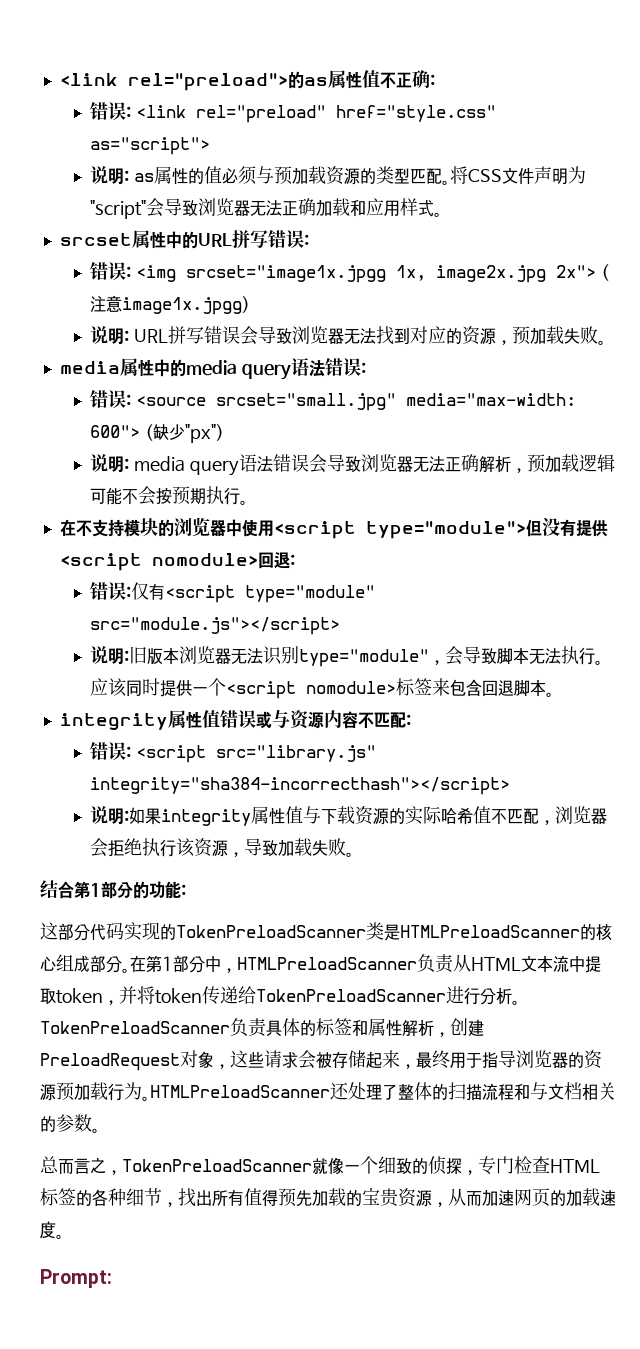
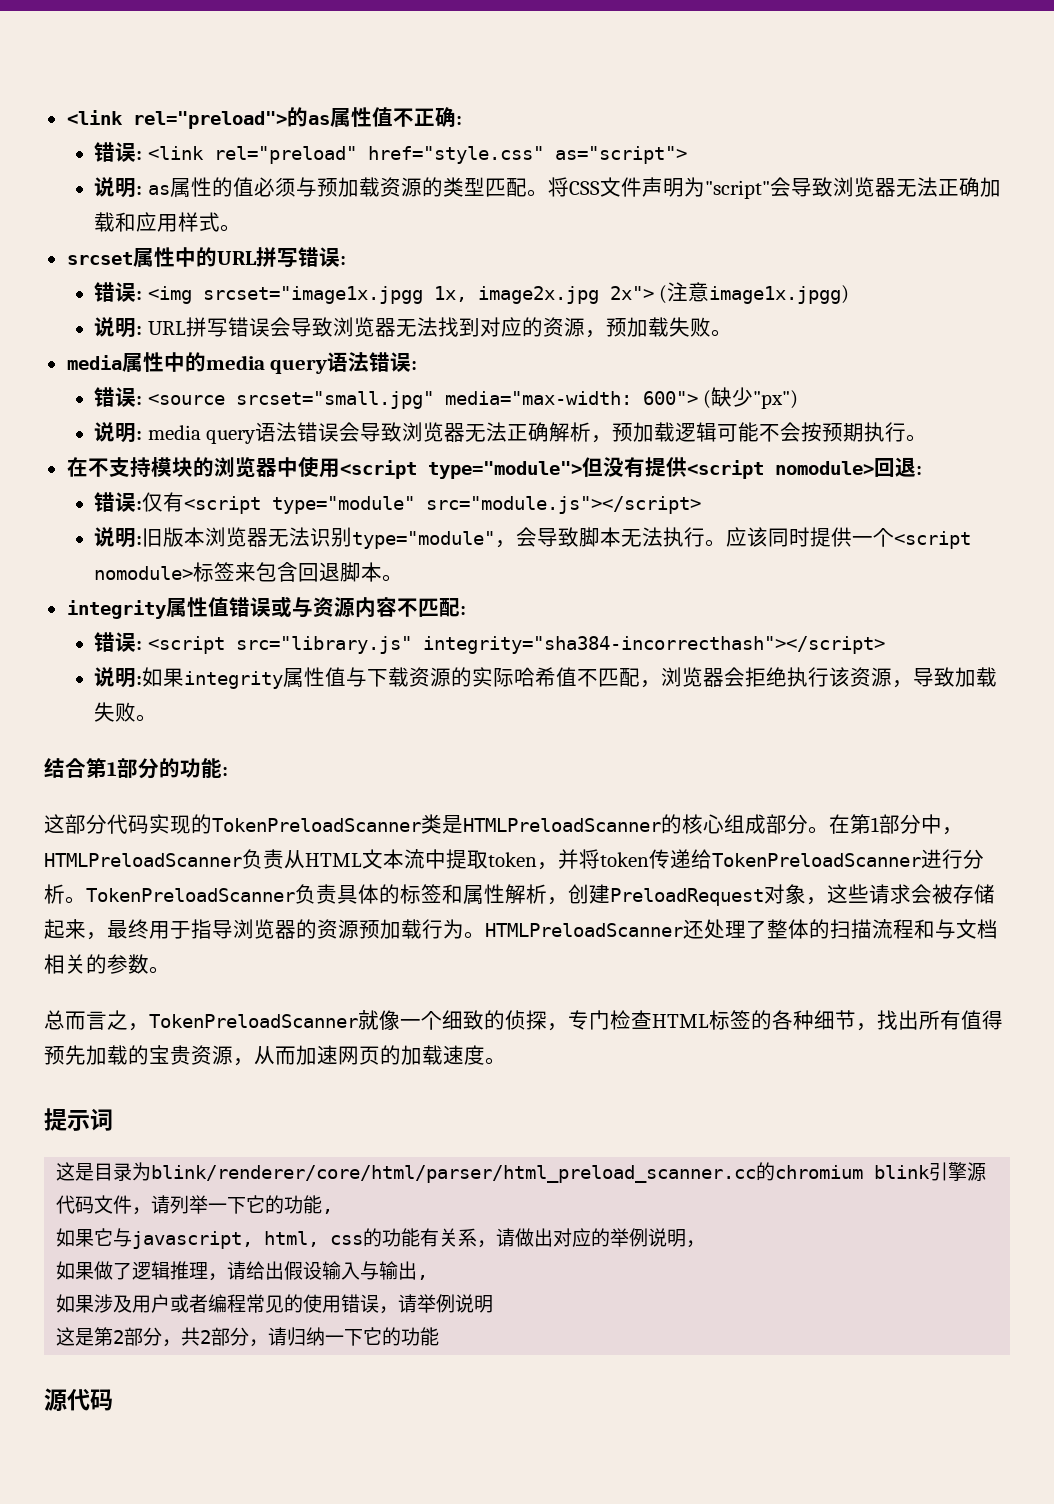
[40,1269,112,1288] Prompt: -> [44,1108,113,1131] [56,1162,987,1183] [56,1195,334,1215] [56,1228,706,1249] [56,1261,429,1281] [56,1294,494,1314] [56,1327,440,1347] [44,1388,113,1412] 提示词 // 这是目录为blink/renderer/core/html/parser/html_preload_scanner.cc的chromium blink引擎源代码文件，请列举一下它的功能, // 如果它与javascript, html, css的功能有关系，请做出对应的举例说明， // 如果做了逻辑推理，请给出假设输入与输出, // 如果涉及用户或者编程常见的使用错误，请举例说明 // 这是第2部分，共2部分，请归纳一下它的功能 // 源代码

